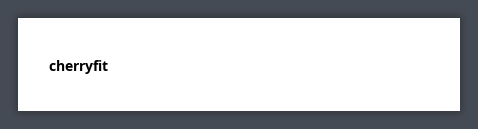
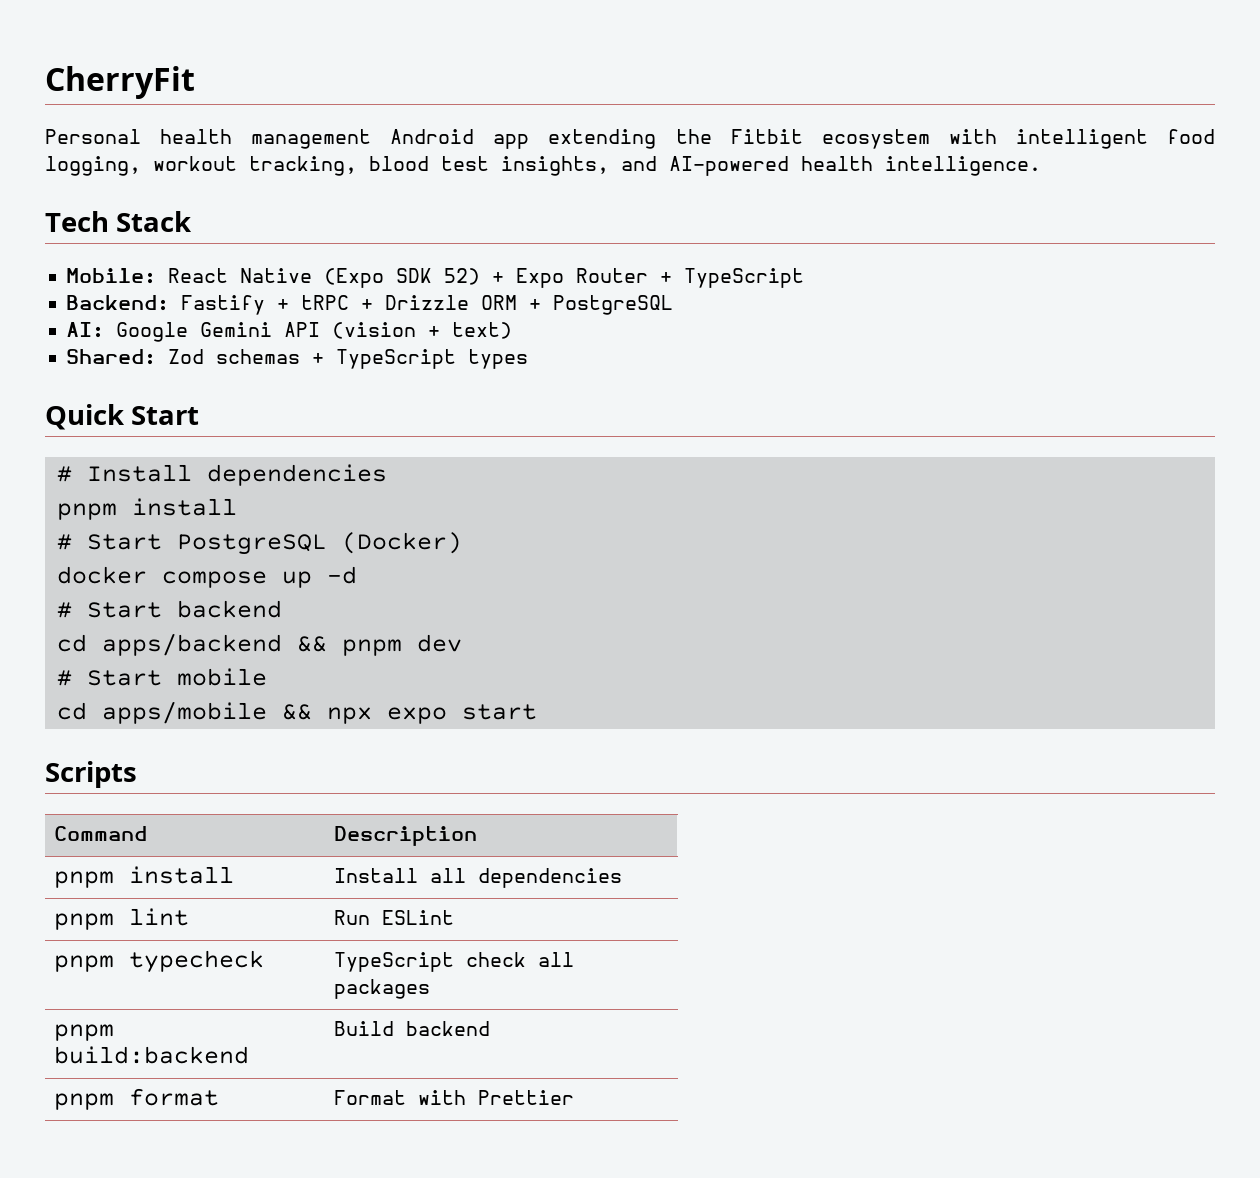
[49,60,108,74] cherryfit -> [45,66,195,99] [45,129,1215,149] [45,156,1041,176] [45,211,193,232] [66,268,805,288] [66,295,674,315] [66,322,513,342] [66,349,529,369] [45,404,200,430] [56,464,387,486] [56,498,237,520] [56,532,462,555] [56,566,357,588] [56,600,282,618] [56,633,462,656] [56,668,267,686] [56,701,537,724] [45,761,137,788] [54,826,148,841] [334,826,478,846] [54,866,235,888] [334,868,623,888] [54,908,190,930] [334,910,455,925] [54,950,265,973] [334,952,575,972] [334,979,431,999] [54,1024,115,1041] [54,1046,250,1064] [334,1021,491,1036] [54,1088,220,1110] [334,1090,575,1105] CherryFit // Personal health management Android app extending the Fitbit ecosystem with intelligent food logging, workout tracking, blood test insights, and AI-powered health intelligence. // Tech Stack // Mobile: React Native (Expo SDK 52) + Expo Router + TypeScript // Backend: Fastify + tRPC + Drizzle ORM + PostgreSQL // AI: Google Gemini API (vision + text) // Shared: Zod schemas + TypeScript types // Quick Start // # Install dependencies // pnpm install // # Start PostgreSQL (Docker) // docker compose up -d // # Start backend // cd apps/backend && pnpm dev // # Start mobile // cd apps/mobile && npx expo start // Scripts // Command | Description // pnpm install | Install all dependencies // pnpm lint | Run ESLint // pnpm typecheck | TypeScript check all packages // pnpm build:backend | Build backend // pnpm format | Format with Prettier

